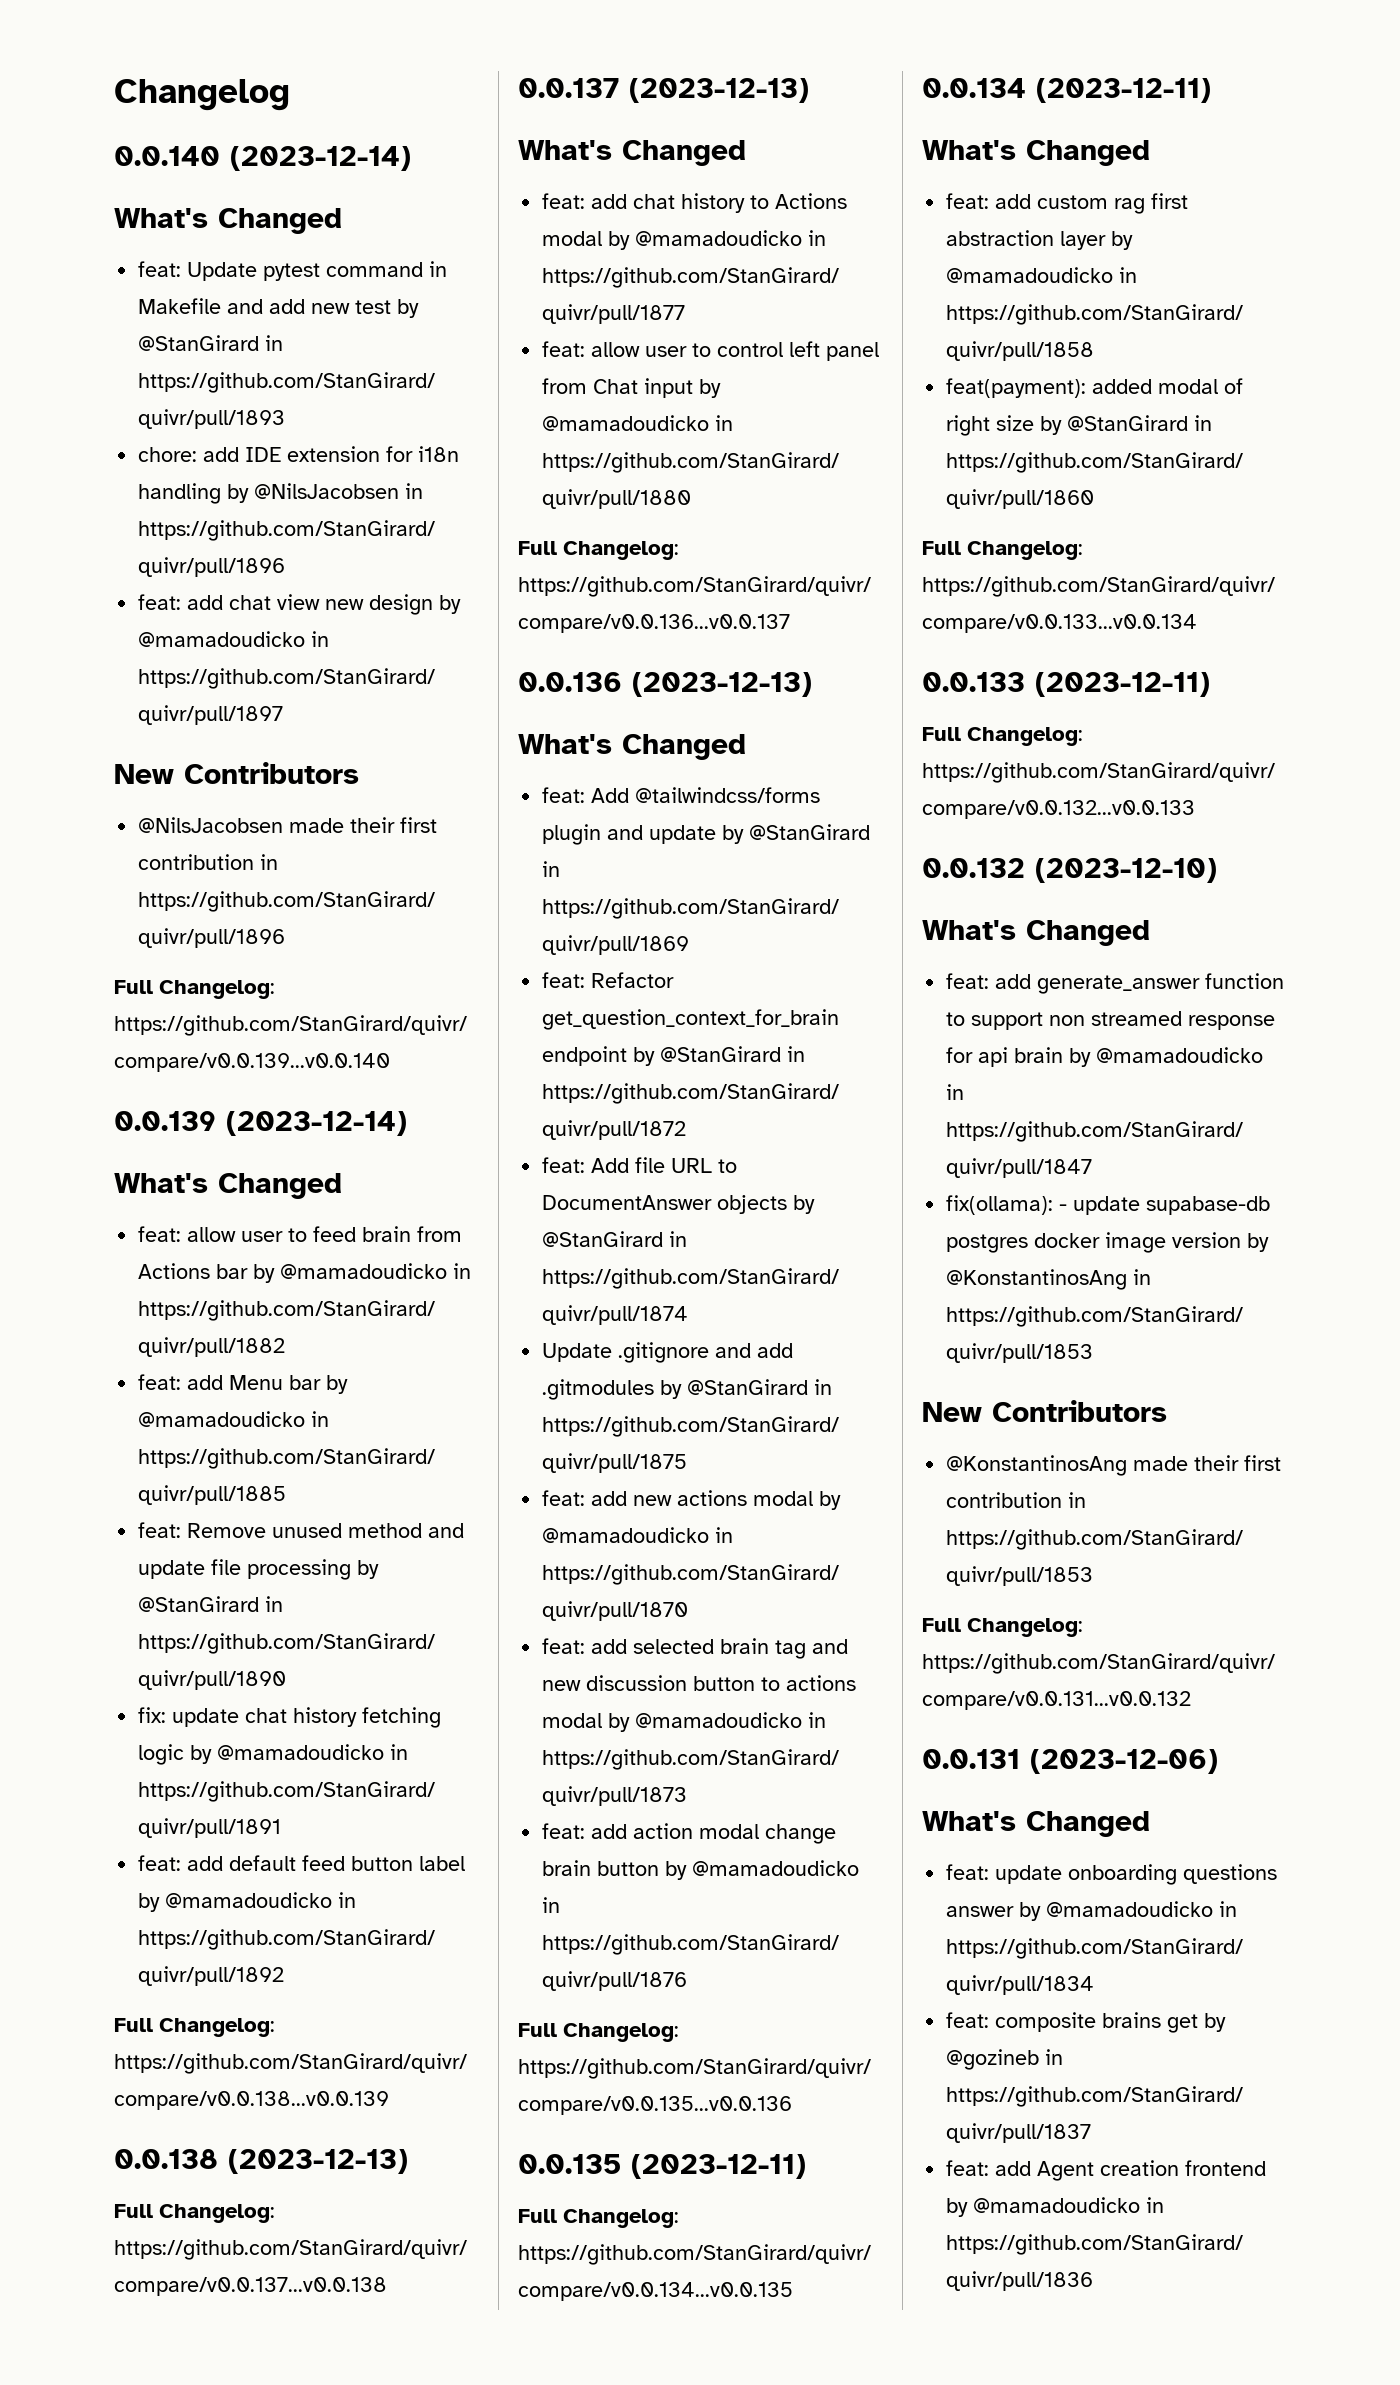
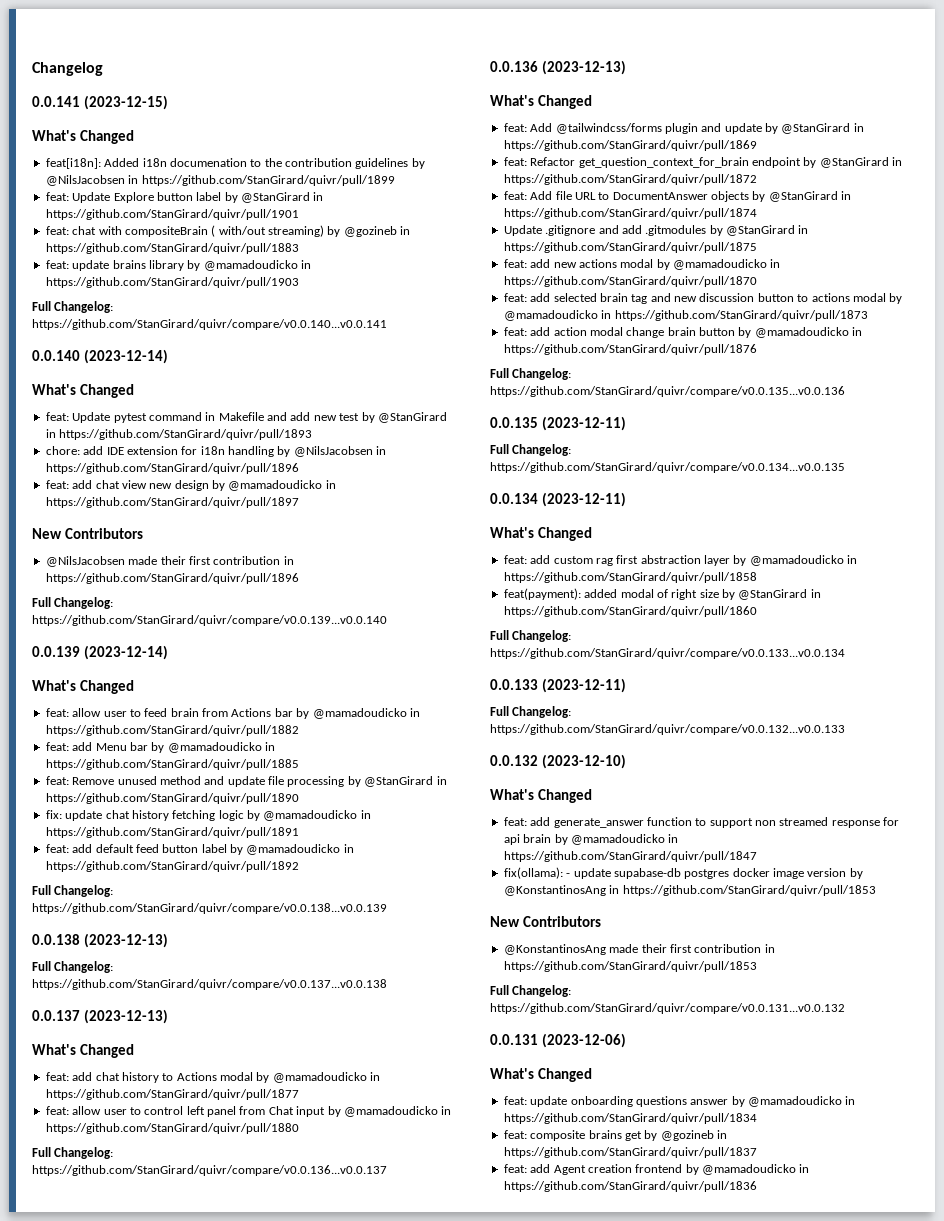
(290, 95) none -> [32,95,168,110] [32,130,134,144] [45,158,425,169] [45,175,395,186] [45,192,324,203] [45,209,299,220] [45,225,411,237] [45,243,299,254] [45,260,311,271] [45,277,299,288] [32,301,114,313] [32,319,387,330] // 0.0.141 (2023-12-15) // What's Changed // feat[i18n]: Added i18n documenation to the contribution guidelines by @NilsJacobsen in https://github.com/StanGirard/quivr/pull/1899 // feat: Update Explore button label by @StanGirard in https://github.com/StanGirard/quivr/pull/1901 // feat: chat with compositeBrain ( with/out streaming) by @gozineb in https://github.com/StanGirard/quivr/pull/1883 // feat: update brains library by @mamadoudicko in https://github.com/StanGirard/quivr/pull/1903 // Full Changelog: https://github.com/StanGirard/quivr/compare/v0.0.140...v0.0.141

